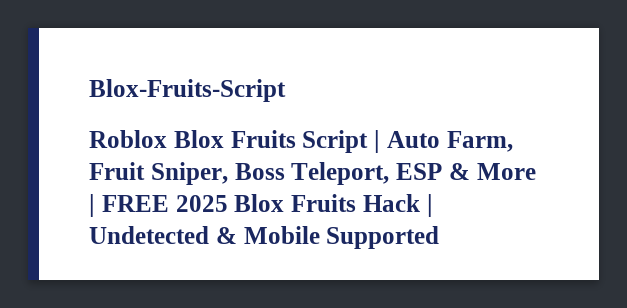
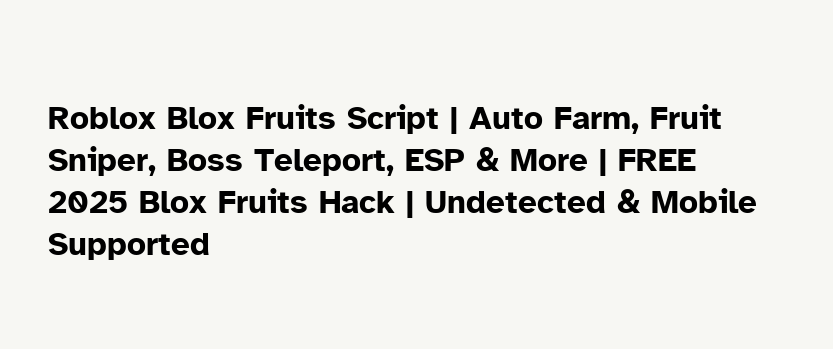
[89,79,286,102] Blox-Fruits-Script // -> (48, 118) none

